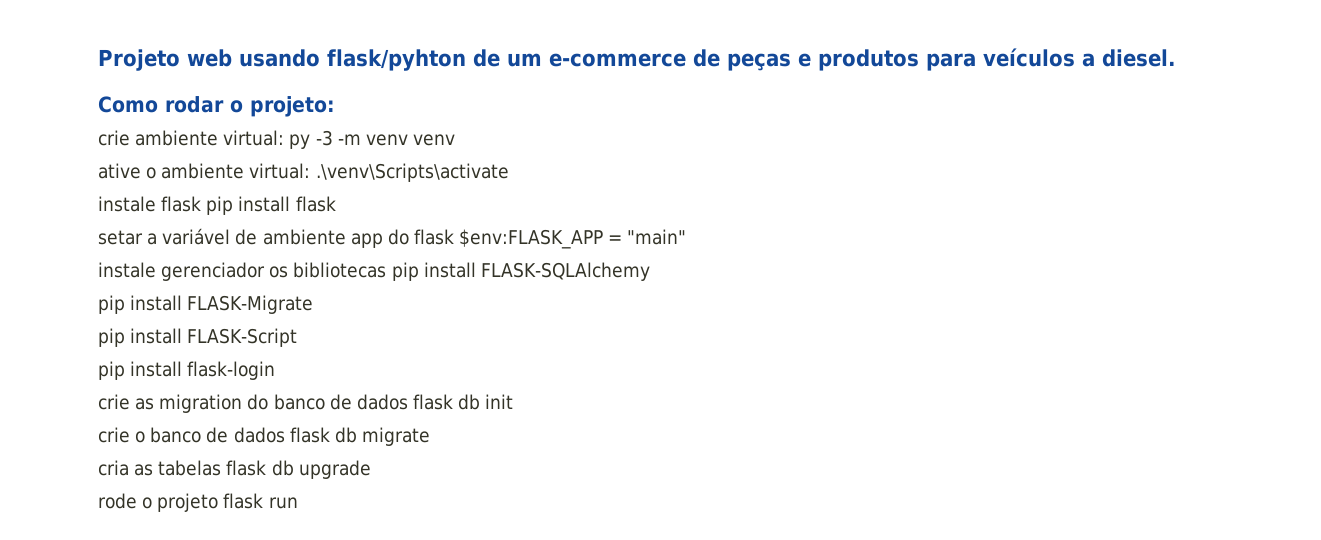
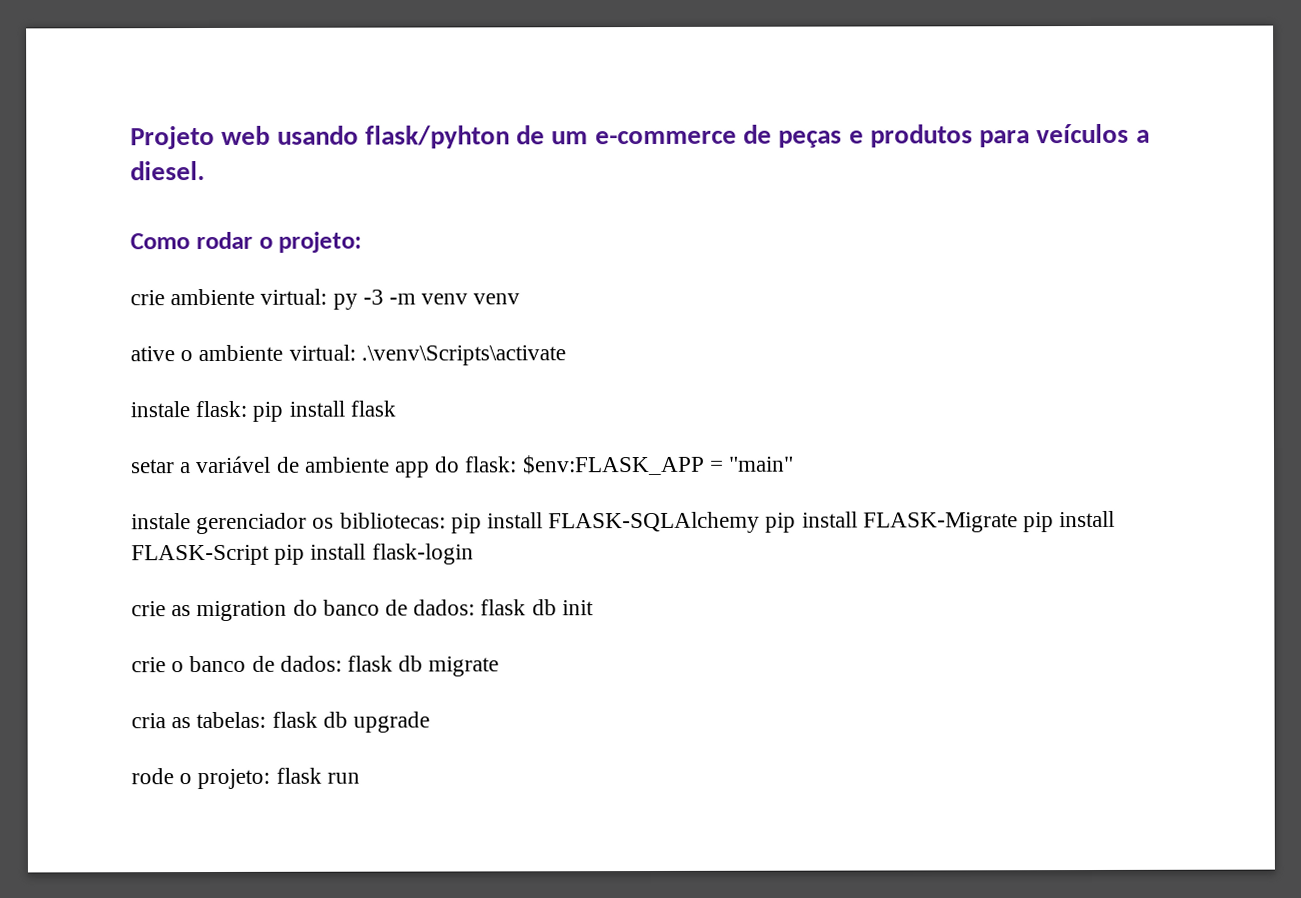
[161,196,202,212] flask -> [195,400,248,418] flask:
[413,229,454,245] flask -> [465,456,518,473] flask:
[293,262,387,278] bibliotecas -> [339,512,446,529] bibliotecas:
(650, 271) // -> (761, 522) none
(314, 304) // -> (1018, 522) none
(298, 337) // -> (270, 555) none
[356,394,408,410] dados -> [413,599,476,616] dados:
[233,427,285,443] dados -> [279,655,342,672] dados:
[158,460,222,476] tabelas -> [196,711,267,729] tabelas:
[157,493,219,512] projeto -> [197,768,271,790] projeto:

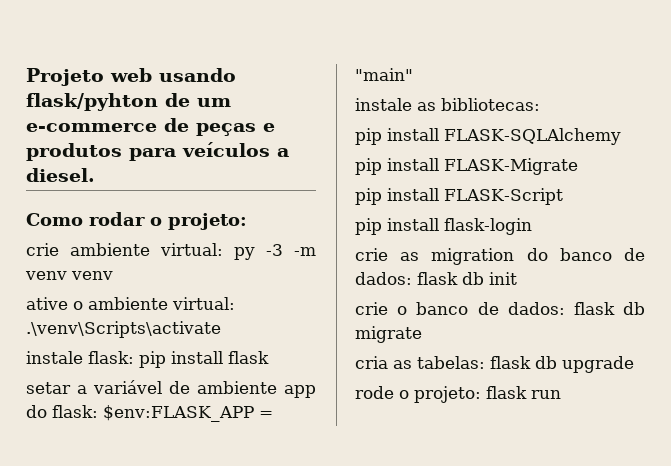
[196,512,335,535] gerenciador os -> [417,102,436,111] as
(446, 520) none -> (540, 104) //
(761, 522) none -> (621, 136) //
(1018, 522) none -> (578, 166) //
(270, 555) none -> (563, 196) //

